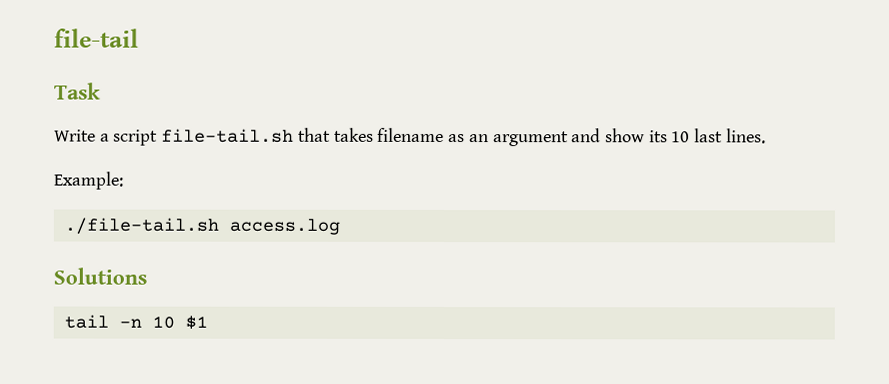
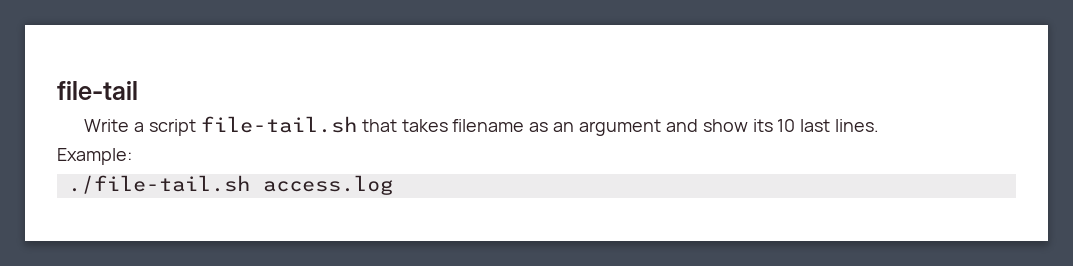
[54,82,101,100] // Task -> (138, 90) none
[53,267,147,285] [63,314,208,330] // Solutions // tail -n 10 $1 -> (393, 185) none

